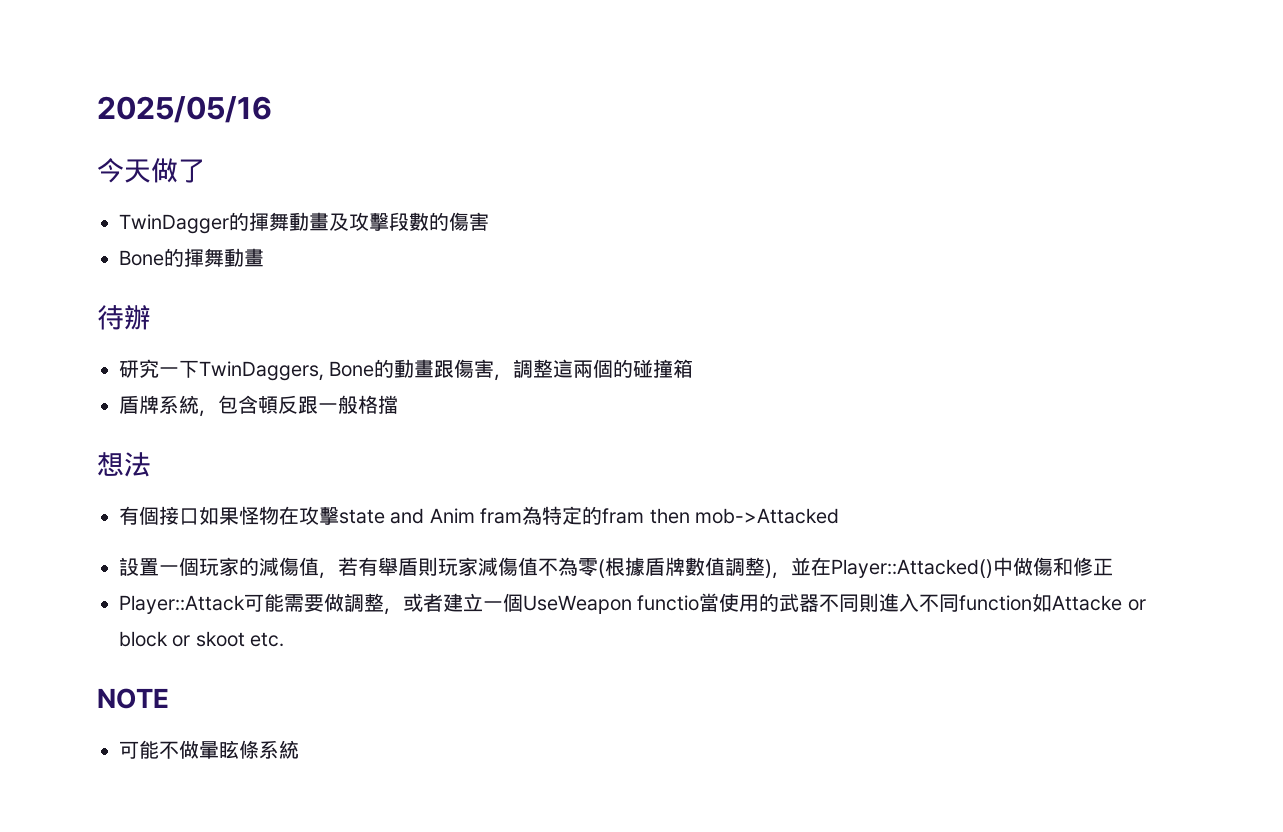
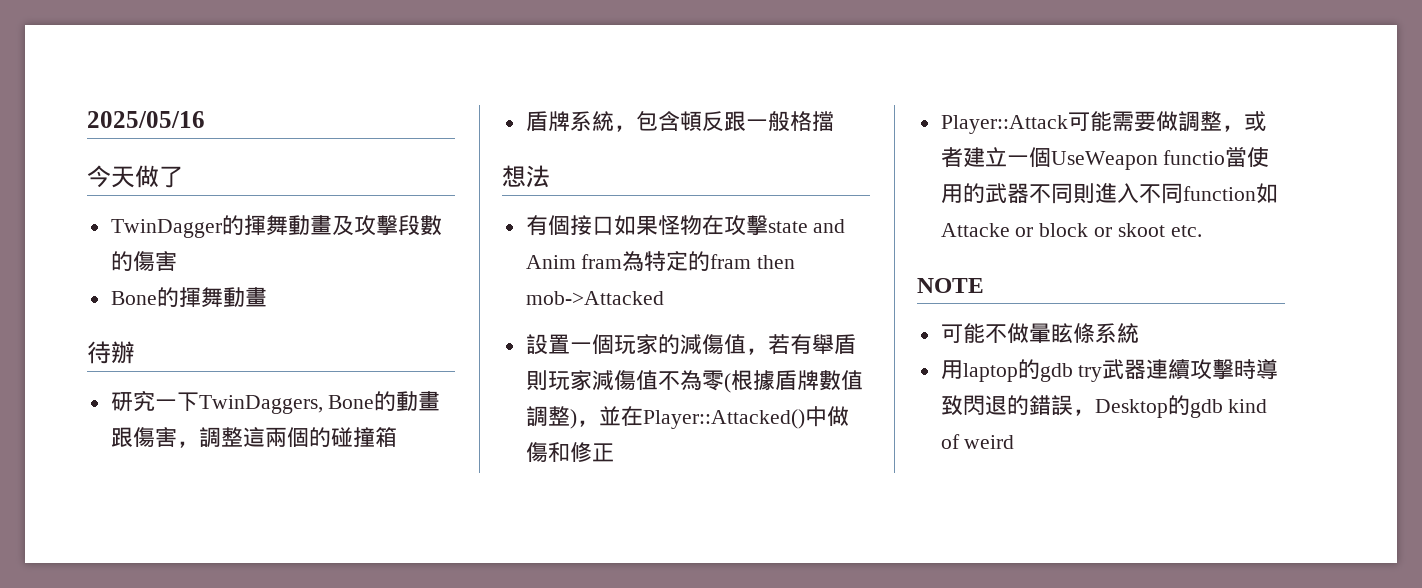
(299, 749) none -> [940,359,1279,382] [940,395,1268,418] [940,434,1015,449] // 用laptop的gdb try武器連續攻擊時導致閃退的錯誤，Desktop的gdb kind of weird

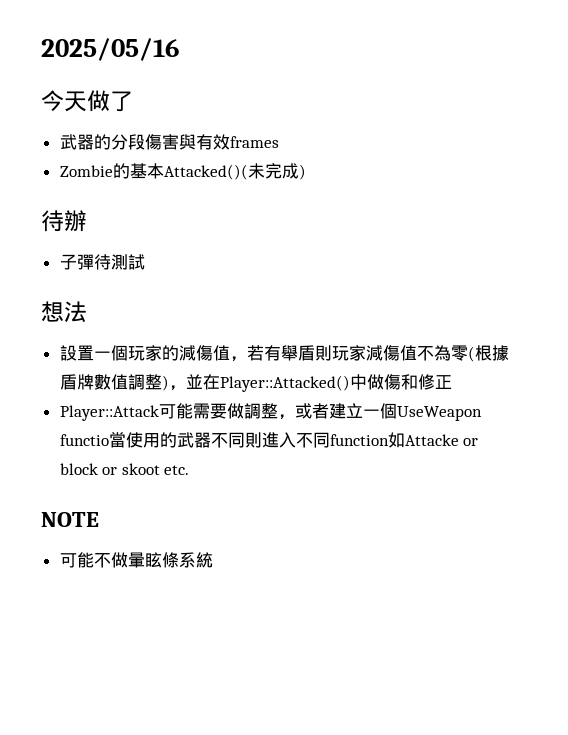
[110,215,442,238] [110,251,177,271] [110,287,267,307] [87,341,135,364] [110,390,441,414] [110,426,397,448] [525,111,834,132] [502,165,550,188] [525,215,846,236] [525,251,796,272] [525,291,664,305] TwinDagger的揮舞動畫及攻擊段數的傷害 // Bone的揮舞動畫 // 待辦 // 研究一下TwinDaggers, Bone的動畫跟傷害，調整這兩個的碰撞箱 // 盾牌系統，包含頓反跟一般格擋 // 想法 // 有個接口如果怪物在攻擊state and Anim fram為特定的fram then mob->Attacked -> [59,134,279,150] [59,163,306,180] [41,210,87,232] [59,254,145,270] [41,301,87,323] 武器的分段傷害與有效frames // Zombie的基本Attacked()(未完成) // 待辦 // 子彈待測試 // 想法
[940,359,1279,382] [940,395,1268,418] [940,434,1015,449] // 用laptop的gdb try武器連續攻擊時導致閃退的錯誤，Desktop的gdb kind of weird -> (213, 560) none

